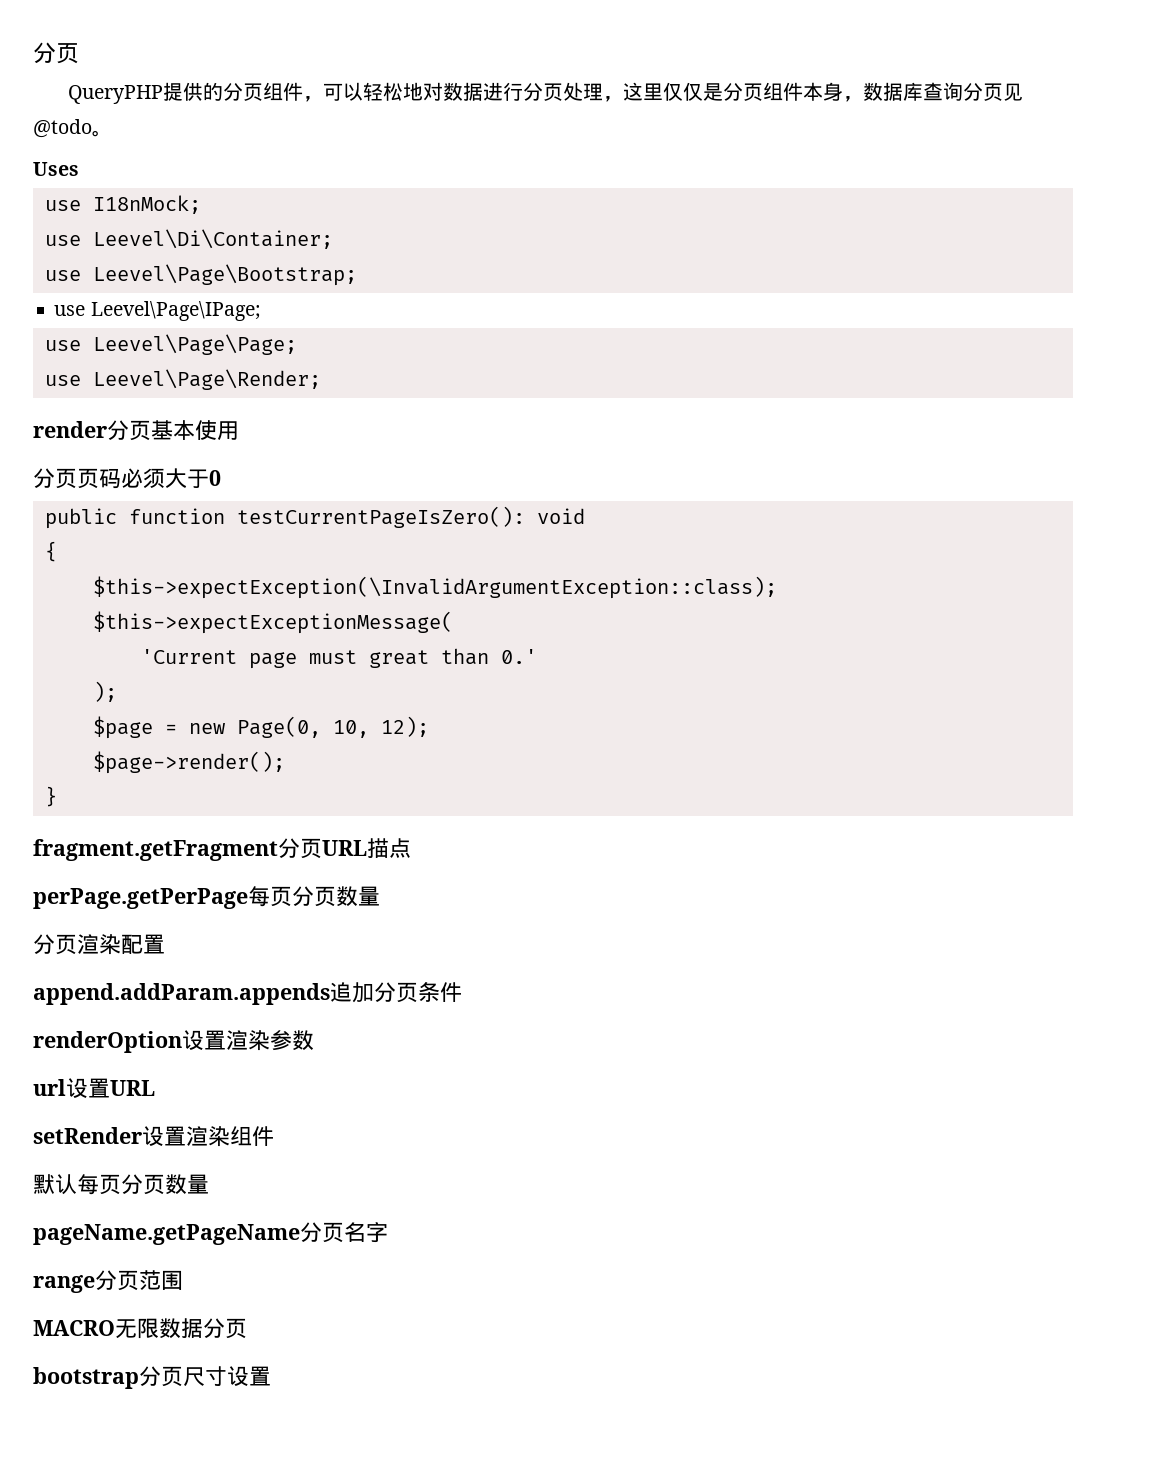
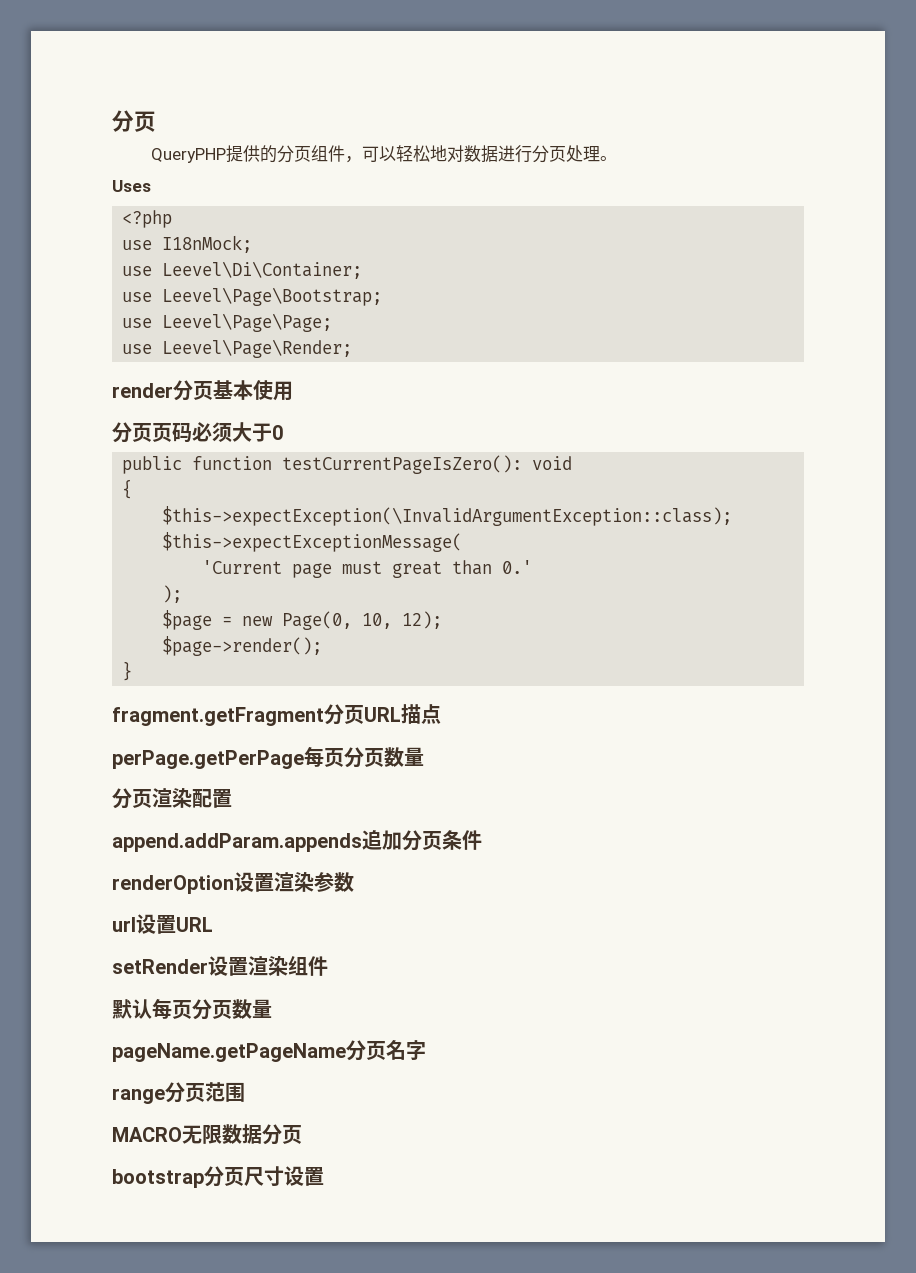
[603,82,1024,102] [33,119,92,138] ，这里仅仅是分页组件本身，数据库查询分页见@todo -> (601, 154) none
(79, 169) none -> [122,210,173,228] // <?php
[54,301,261,321] // use Leevel\Page\IPage; -> (383, 296) none

